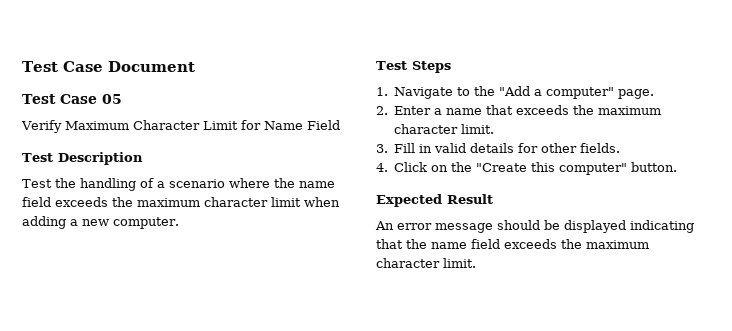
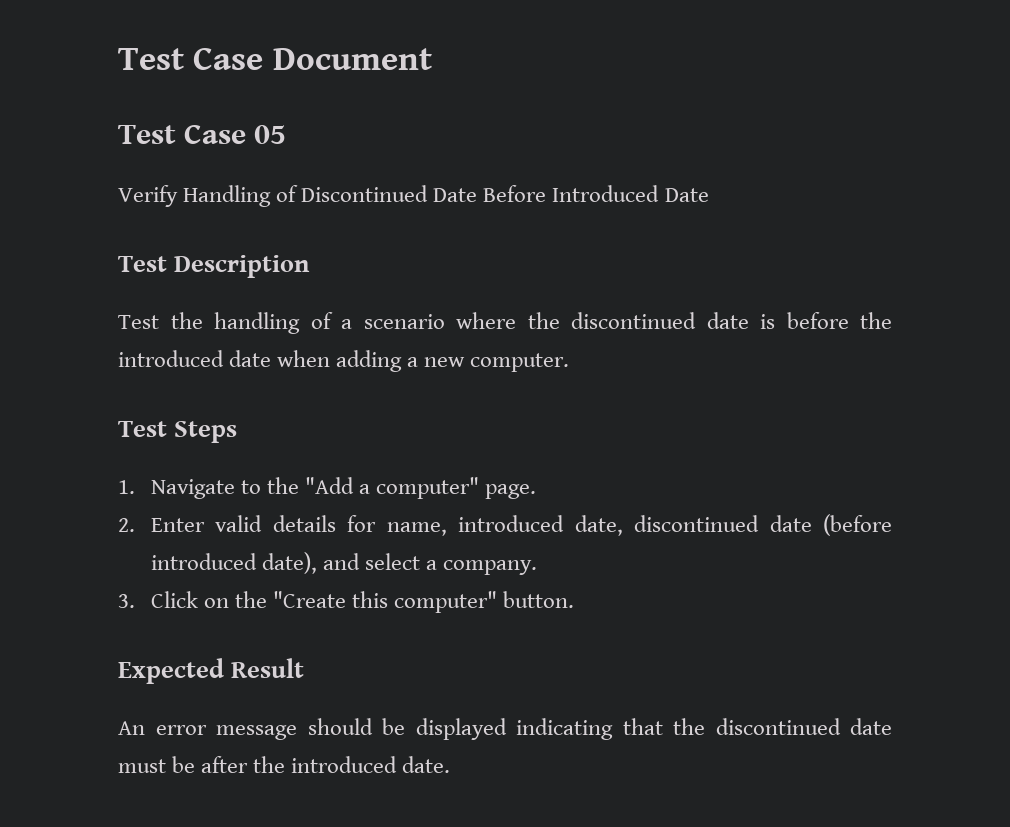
[64,120,340,130] Maximum Character Limit for Name Field -> [183,185,709,207] Handling of Discontinued Date Before Introduced Date
[299,181,335,188] [22,197,301,207] name field exceeds the maximum character limit -> [571,312,892,329] [118,350,272,367] discontinued date is before the introduced date
[434,105,662,115] [394,124,495,134] [376,143,621,153] [376,163,388,172] a name that exceeds the maximum character limit. // 3. Fill in valid details for other fields. // 4. -> [215,514,892,536] [150,552,538,575] [118,594,135,608] valid details for name, introduced date, discontinued date (before introduced date), and select a company. // 3.
[431,239,649,249] [376,258,476,268] name field exceeds the maximum character limit. -> [715,718,892,735] [118,756,451,773] discontinued date must be after the introduced date.

